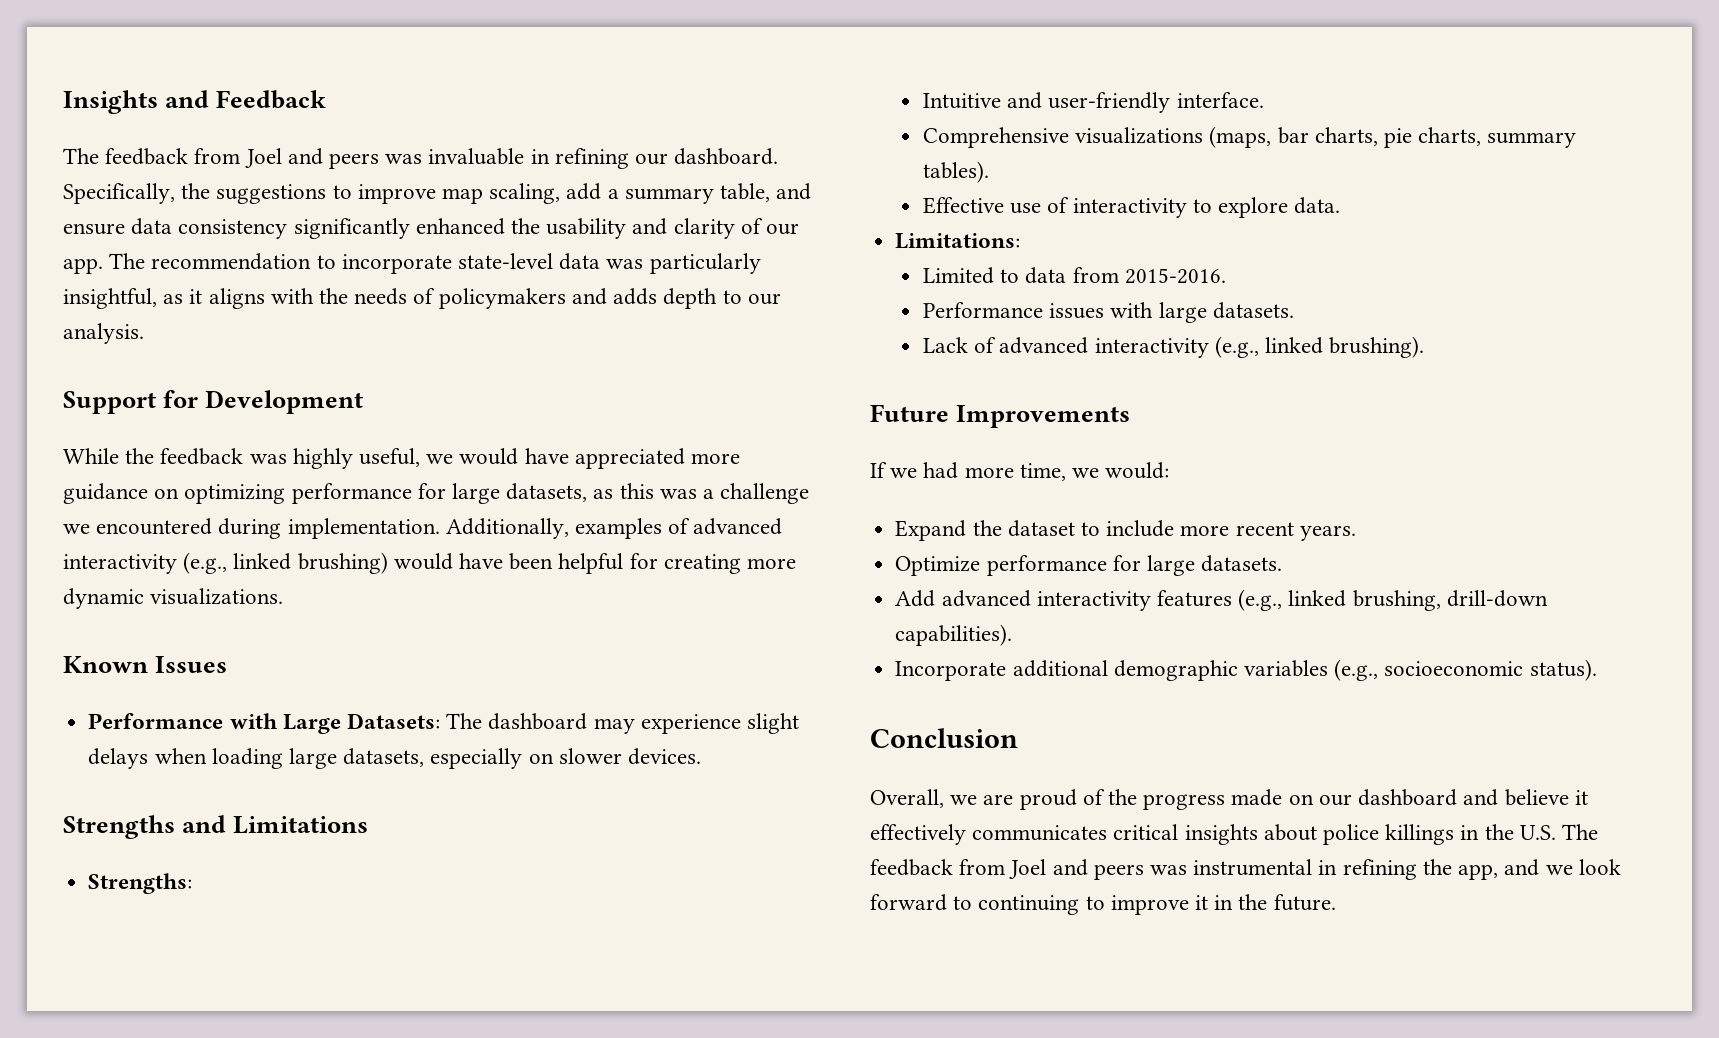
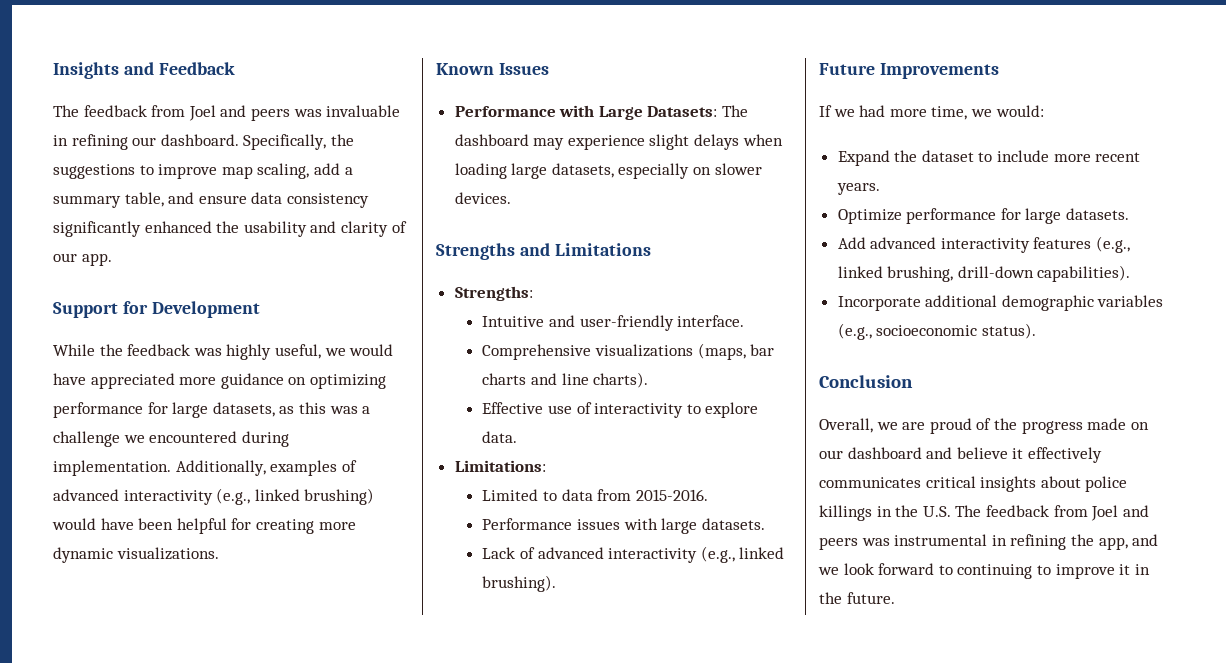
[109,253,761,274] [63,288,781,309] [63,323,144,344] The recommendation to incorporate state-level data was particularly insightful, as it aligns with the needs of policymakers and adds depth to our analysis. -> (112, 259) none
[1314,127,1577,148] [922,161,989,183] charts, pie charts, summary tables). -> [482,372,649,388] charts and line charts).

